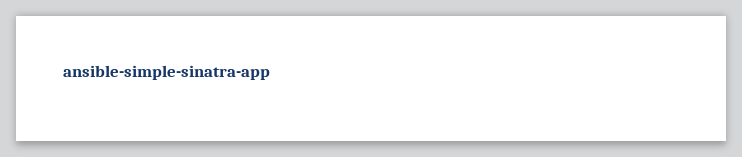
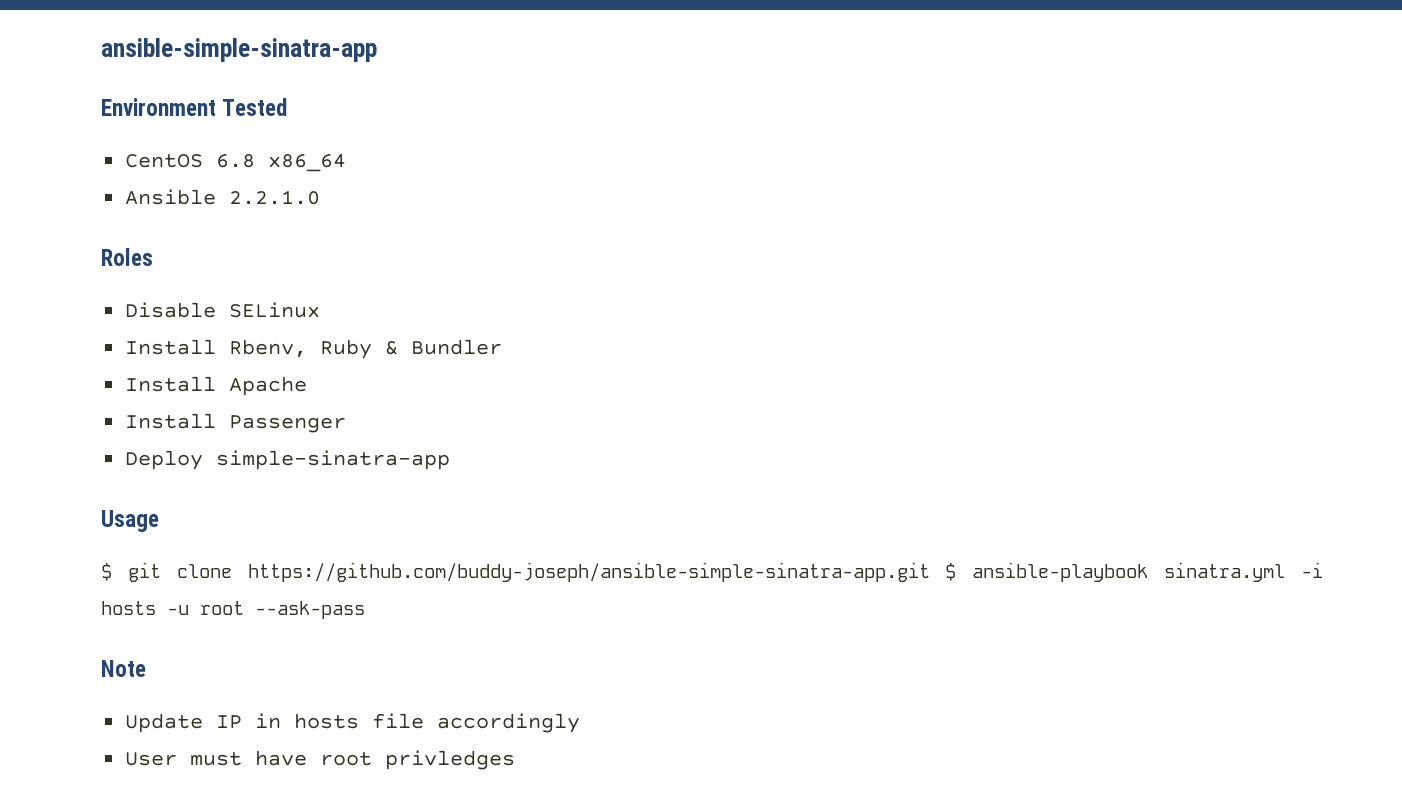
(270, 72) none -> [101,98,288,116] [125,154,347,172] [125,189,321,205] [101,248,153,266] [125,302,321,318] [125,339,503,359] [125,376,308,396] [125,413,347,433] [125,450,451,470] [101,510,159,532] [101,562,1323,582] [101,601,365,619] [101,660,146,677] [125,713,581,733] [125,750,516,770] // Environment Tested // CentOS 6.8 x86_64 // Ansible 2.2.1.0 // Roles // Disable SELinux // Install Rbenv, Ruby & Bundler // Install Apache // Install Passenger // Deploy simple-sinatra-app // Usage // $ git clone https://github.com/buddy-joseph/ansible-simple-sinatra-app.git $ ansible-playbook sinatra.yml -i hosts -u root --ask-pass // Note // Update IP in hosts file accordingly // User must have root privledges

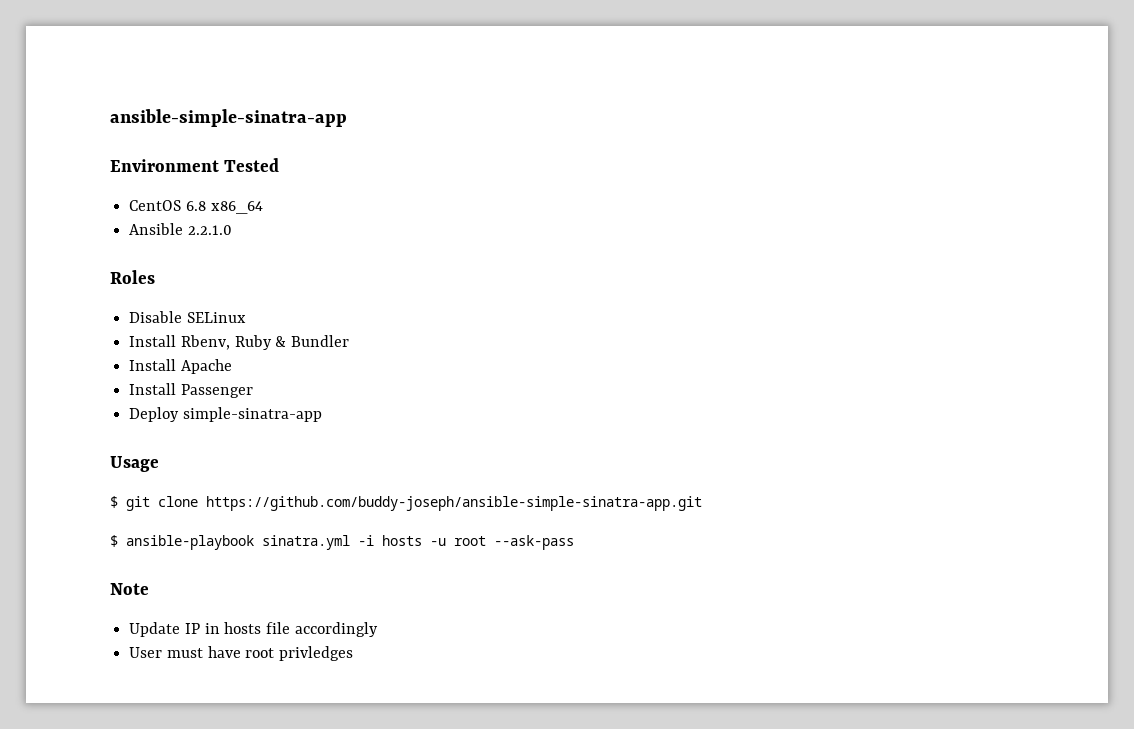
(930, 572) none -> (702, 503) //

